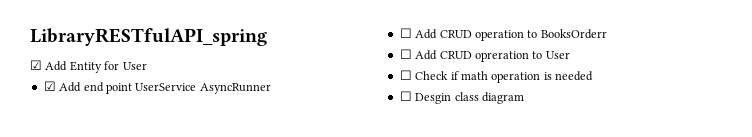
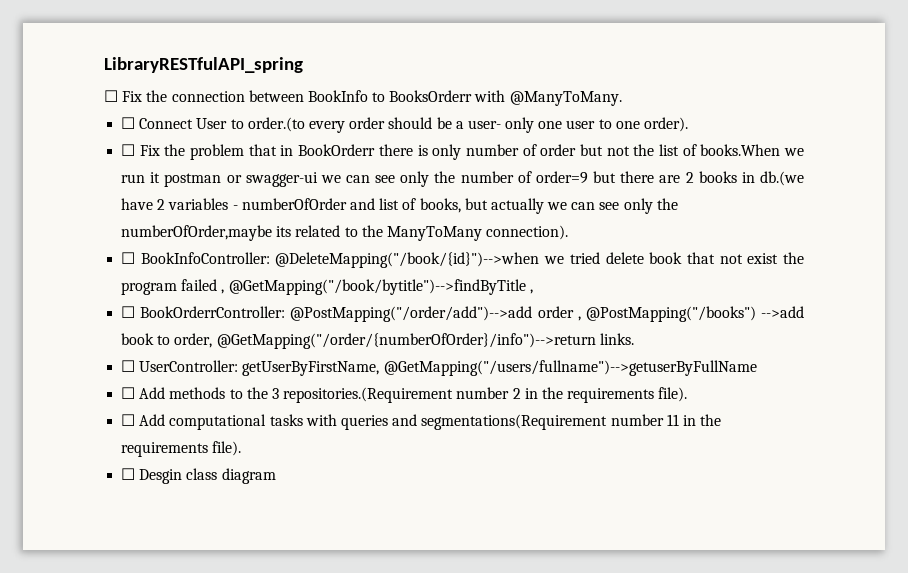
[30,60,147,73] [43,81,271,94] [399,28,607,41] [399,49,570,62] [399,70,593,83] ☑ Add Entity for User // ☑ Add end point UserService AsyncRunner // ☐ Add CRUD operation to BooksOrderr // ☐ Add CRUD opreration to User // ☐ Check if math operation is needed -> [104,90,622,106] [121,117,689,133] [121,144,805,160] [121,171,805,187] [121,198,678,214] [121,225,569,241] [121,252,805,268] [121,279,533,295] [121,306,804,322] [121,333,634,349] [121,360,757,376] [121,387,688,403] [121,414,722,430] [121,441,242,457] ☐ Fix the connection between BookInfo to BooksOrderr with @ManyToMany. // ☐ Connect User to order.(to every order should be a user- only one user to one order). // ☐ Fix the problem that in BookOrderr there is only number of order but not the list of books.When we run it postman or swagger-ui we can see only the number of order=9 but there are 2 books in db.(we have 2 variables - numberOfOrder and list of books, but actually we can see only the numberOfOrder,maybe its related to the ManyToMany connection). // ☐ BookInfoController: @DeleteMapping("/book/{id}")-->when we tried delete book that not exist the program failed , @GetMapping("/book/bytitle")-->findByTitle , // ☐ BookOrderrController: @PostMapping("/order/add")-->add order , @PostMapping("/books") -->add book to order, @GetMapping("/order/{numberOfOrder}/info")-->return links. // ☐ UserController: getUserByFirstName, @GetMapping("/users/fullname")-->getuserByFullName // ☐ Add methods to the 3 repositories.(Requirement number 2 in the requirements file). // ☐ Add computational tasks with queries and segmentations(Requirement number 11 in the requirements file).

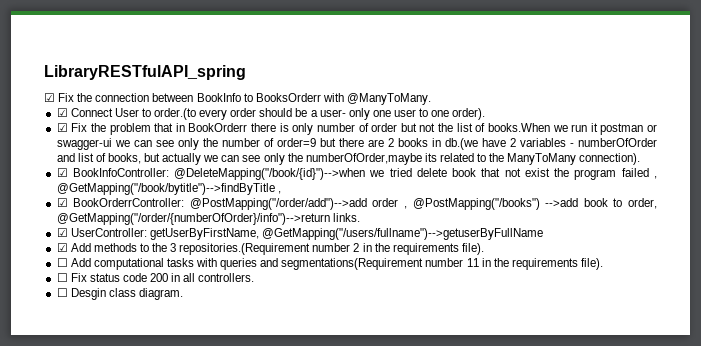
[104,90,118,102] ☐ -> [44,93,55,102] ☑
[121,117,136,129] ☐ -> [56,108,68,117] ☑
[121,144,136,156] ☐ -> [56,123,68,132] ☑
[121,252,136,264] ☐ -> [56,168,68,177] ☑
[121,306,136,318] ☐ -> [56,198,68,207] ☑
[121,360,136,372] ☐ -> [56,228,68,237] ☑
[121,387,136,399] ☐ -> [56,243,68,252] ☑
(242, 448) none -> [56,273,255,282] // ☐ Fix status code 200 in all controllers.
[221,468,276,484] diagram -> [138,288,183,300] diagram.

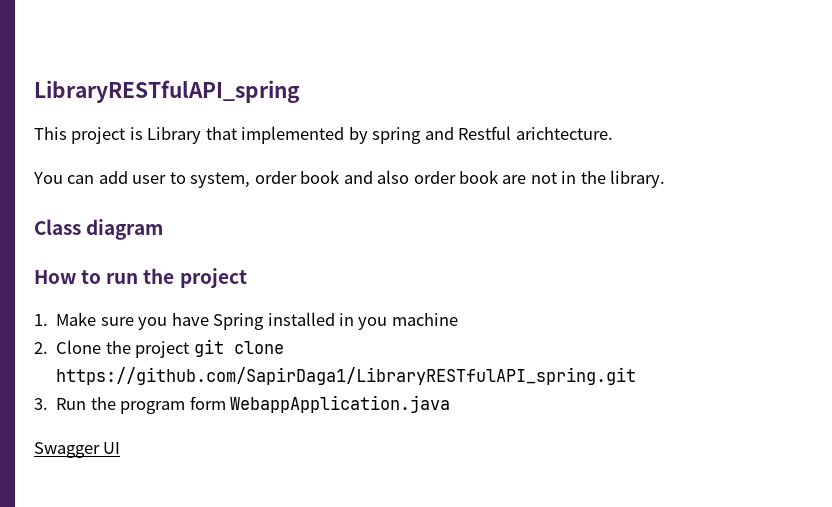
[44,93,431,105] [56,108,486,120] [56,123,657,135] [56,138,657,150] [56,153,641,165] [56,168,657,180] [56,183,281,195] [56,198,657,210] [56,213,360,225] [56,228,543,240] [56,243,484,255] [56,258,604,270] [56,273,255,282] [56,288,183,300] ☑ Fix the connection between BookInfo to BooksOrderr with @ManyToMany. // ☑ Connect User to order.(to every order should be a user- only one user to one order). // ☑ Fix the problem that in BookOrderr there is only number of order but not the list of books.When we run it postman or swagger-ui we can see only the number of order=9 but there are 2 books in db.(we have 2 variables - numberOfOrder and list of books, but actually we can see only the numberOfOrder,maybe its related to the ManyToMany connection). // ☑ BookInfoController: @DeleteMapping("/book/{id}")-->when we tried delete book that not exist the program failed , @GetMapping("/book/bytitle")-->findByTitle , // ☑ BookOrderrController: @PostMapping("/order/add")-->add order , @PostMapping("/books") -->add book to order, @GetMapping("/order/{numberOfOrder}/info")-->return links. // ☑ UserController: getUserByFirstName, @GetMapping("/users/fullname")-->getuserByFullName // ☑ Add methods to the 3 repositories.(Requirement number 2 in the requirements file). // ☐ Add computational tasks with queries and segmentations(Requirement number 11 in the requirements file). // ☐ Fix status code 200 in all controllers. // ☐ Desgin class diagram. -> [34,126,613,144] [33,170,666,188] [34,219,164,240] [34,268,247,288] [34,312,458,330] [34,339,284,358] [56,367,637,385] [34,395,451,414] [34,442,121,458] This project is Library that implemented by spring and Restful arichtecture. // You can add user to system, order book and also order book are not in the library. // Class diagram // How to run the project // 1. Make sure you have Spring installed in you machine // 2. Clone the project git clone https://github.com/SapirDaga1/LibraryRESTfulAPI_spring.git // 3. Run the program form WebappApplication.java // Swagger UI

